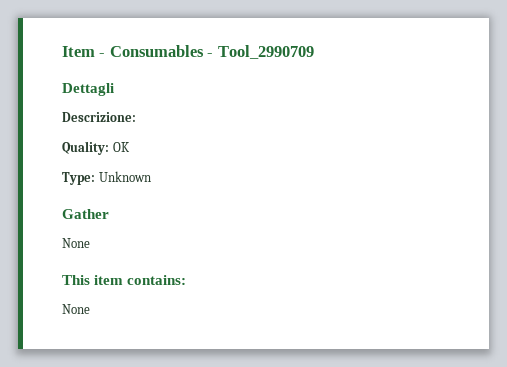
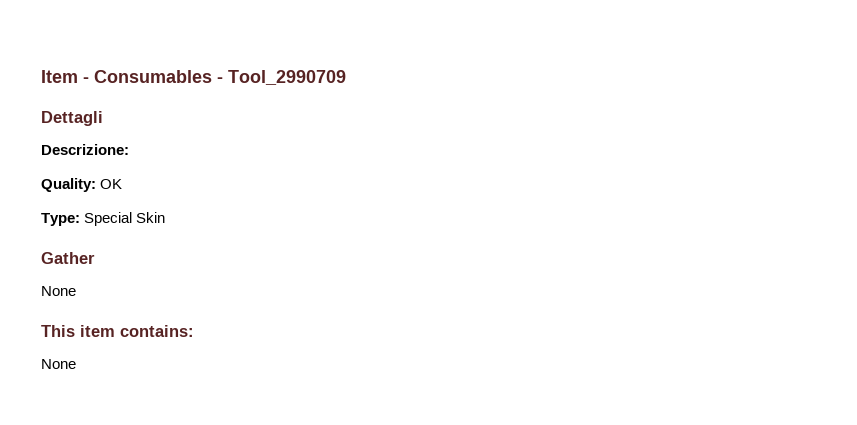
[98,171,151,182] Unknown -> [84,212,166,226] Special Skin

